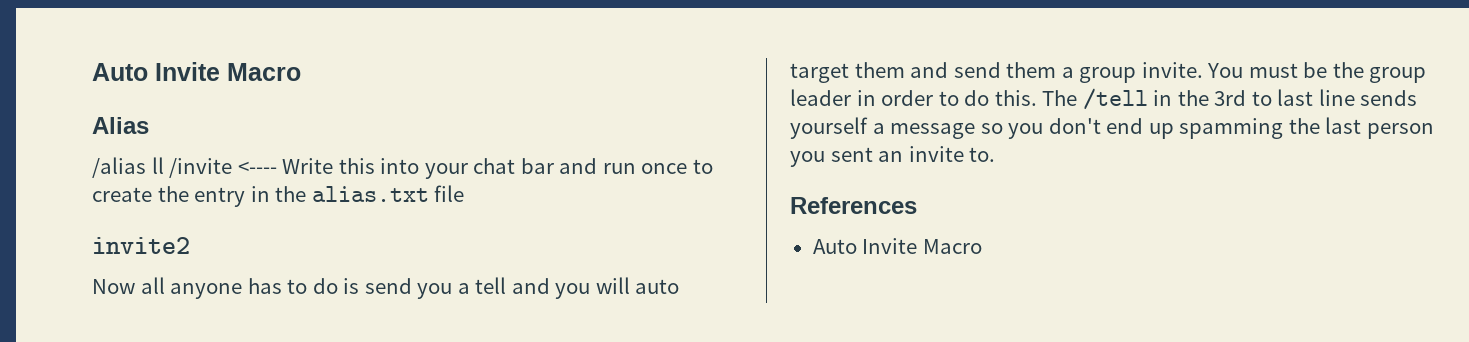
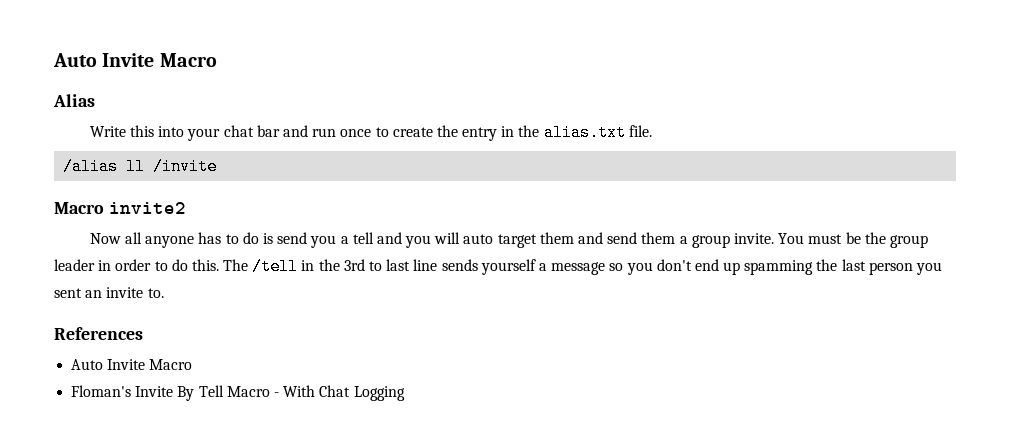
[92,157,277,178] /alias ll /invite <---- -> (95, 100) none
[434,185,465,202] file // -> [628,125,652,137] [63,158,218,175] [54,202,104,214] file. // /alias ll /invite // Macro
(982, 246) none -> [71,385,405,401] // Floman's Invite By Tell Macro - With Chat Logging

